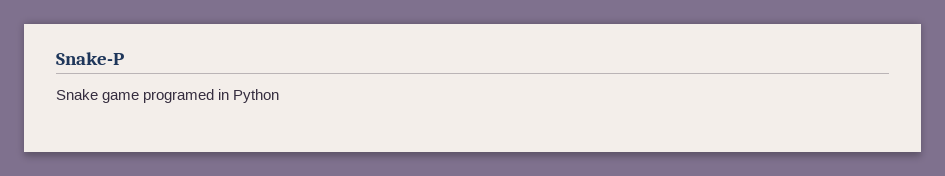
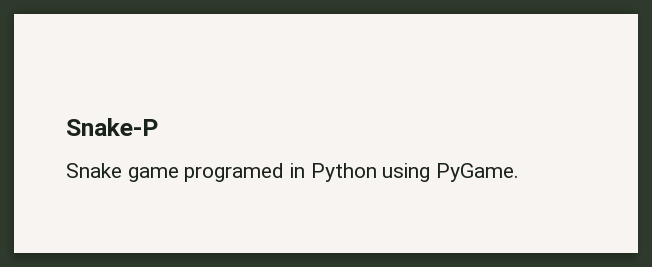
(280, 96) none -> [382,163,520,182] using PyGame.

